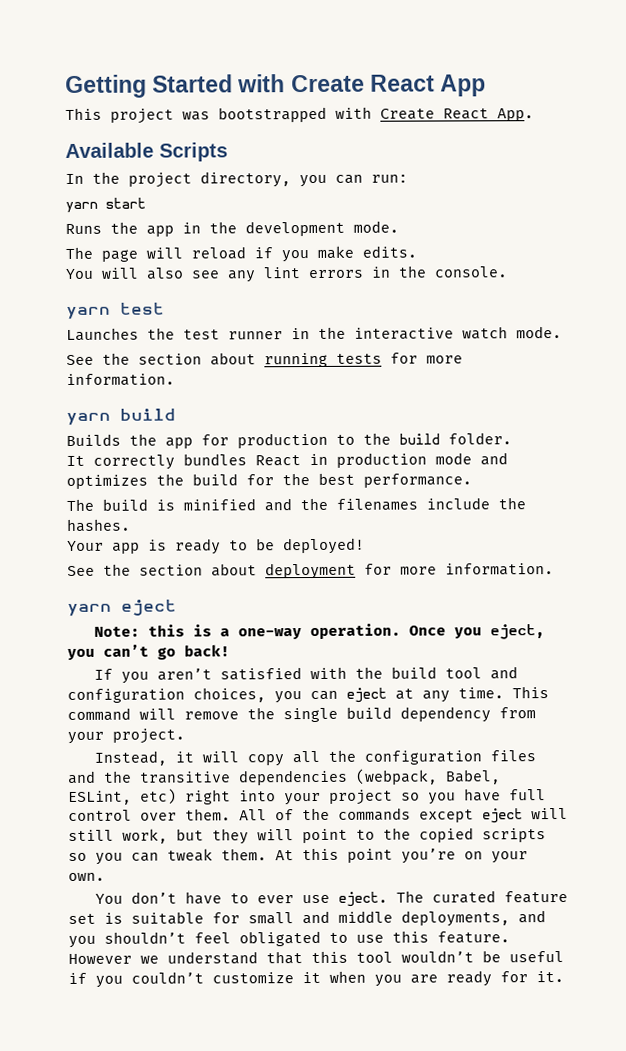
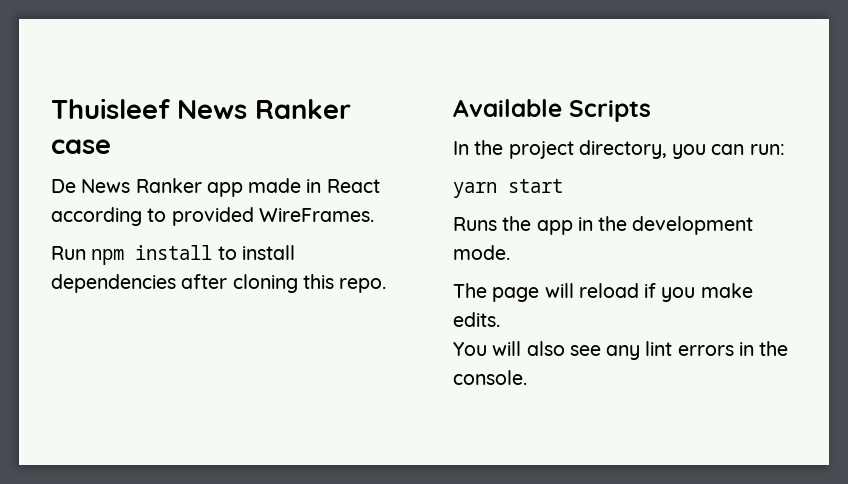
[65,74,487,98] [65,106,534,124] Getting Started with Create React App // This project was bootstrapped with Create React App. -> [51,98,351,119] [51,139,111,154] [51,178,380,197] [51,207,374,226] [51,245,295,265] [51,274,387,293] Thuisleef News Ranker case // De News Ranker app made in React according to provided WireFrames. // Run npm install to install dependencies after cloning this repo.
[66,302,165,319] [66,326,562,341] [66,352,463,368] [66,373,175,386] [66,408,176,425] [66,432,512,449] [66,452,508,470] [66,472,472,489] [66,497,526,512] [66,518,131,532] [67,537,365,555] [67,562,554,580] [67,599,177,616] [94,623,546,640] [67,644,230,660] [94,666,519,684] [67,686,549,704] [67,706,536,723] [67,728,185,744] [94,749,537,767] [67,768,501,786] [68,788,546,806] [68,807,568,824] [68,827,546,845] [68,847,528,865] [68,872,105,881] [95,890,569,907] [68,910,546,927] [68,930,510,948] [68,950,564,965] [68,970,564,988] // yarn test // Launches the test runner in the interactive watch mode. // See the section about running tests for more information. // yarn build // Builds the app for production to the build folder. // It correctly bundles React in production mode and optimizes the build for the best performance. // The build is minified and the filenames include the hashes. // Your app is ready to be deployed! // See the section about deployment for more information. // yarn eject // Note: this is a one-way operation. Once you eject, you can’t go back! // If you aren’t satisfied with the build tool and configuration choices, you can eject at any time. This command will remove the single build dependency from your project. // Instead, it will copy all the configuration files and the transitive dependencies (webpack, Babel, ESLint, etc) right into your project so you have full control over them. All of the commands except eject will still work, but they will point to the copied scripts so you can tweak them. At this point you’re on your own. // You don’t have to ever use eject. The curated feature set is suitable for small and middle deployments, and you shouldn’t feel obligated to use this feature. However we understand that this tool wouldn’t be useful if you couldn’t customize it when you are ready for it. -> (527, 377) none

